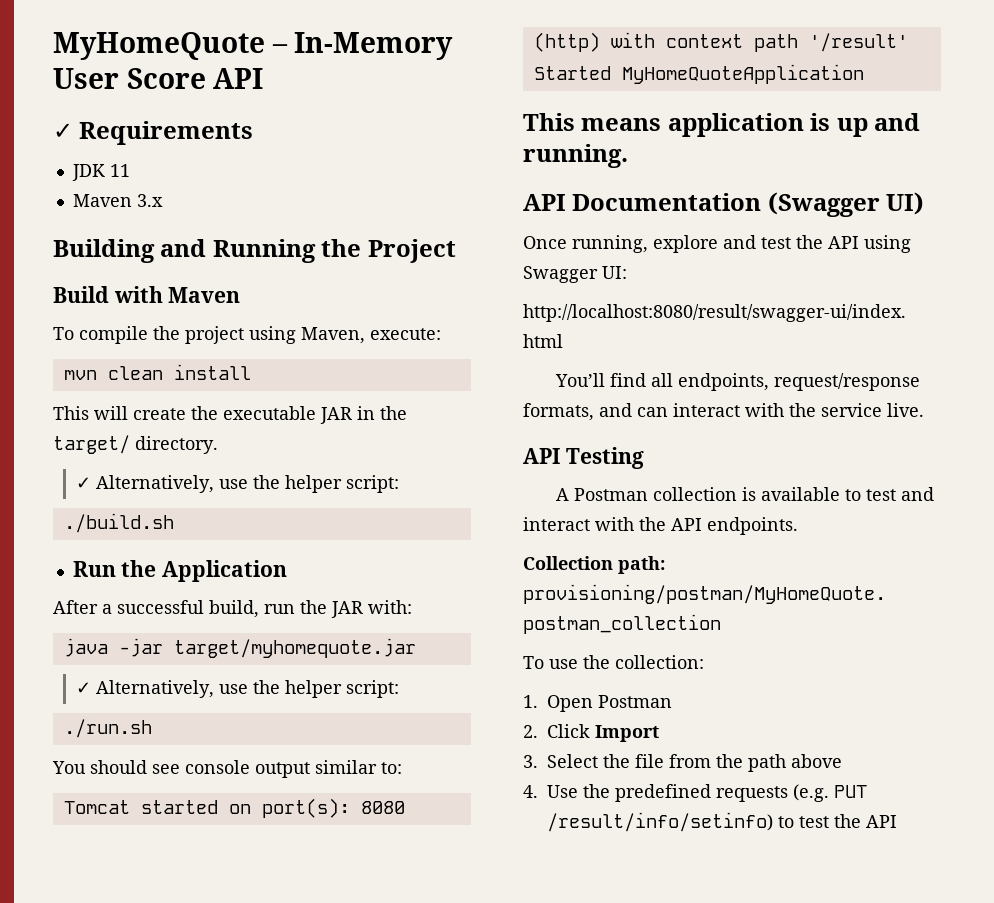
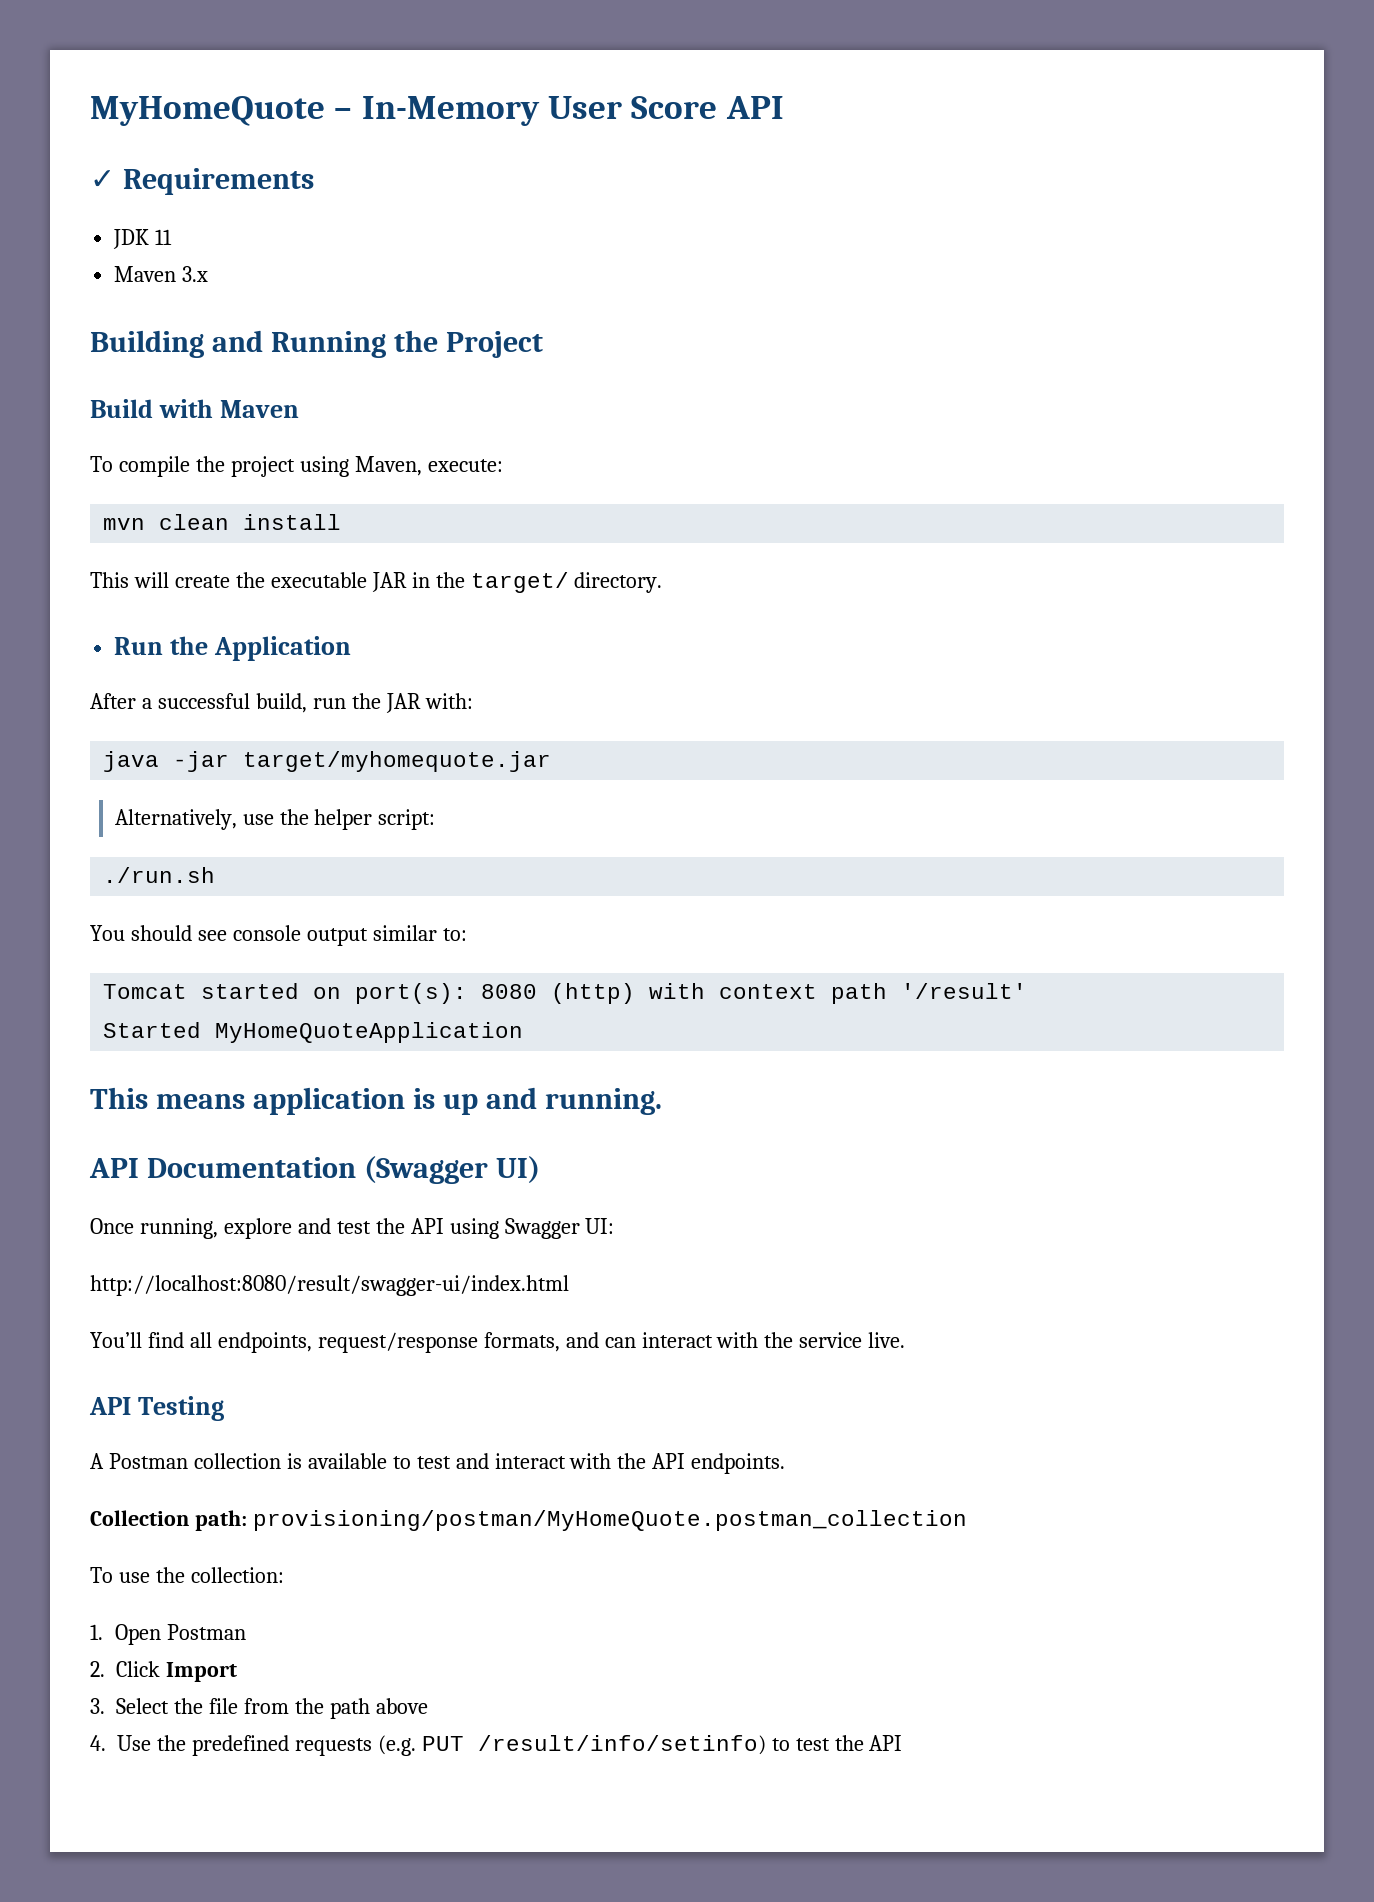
[75,475,399,493] [63,513,174,533] // ✓ Alternatively, use the helper script: // ./build.sh -> (663, 582) none
[75,682,91,694] ✓ -> (552, 761) none

